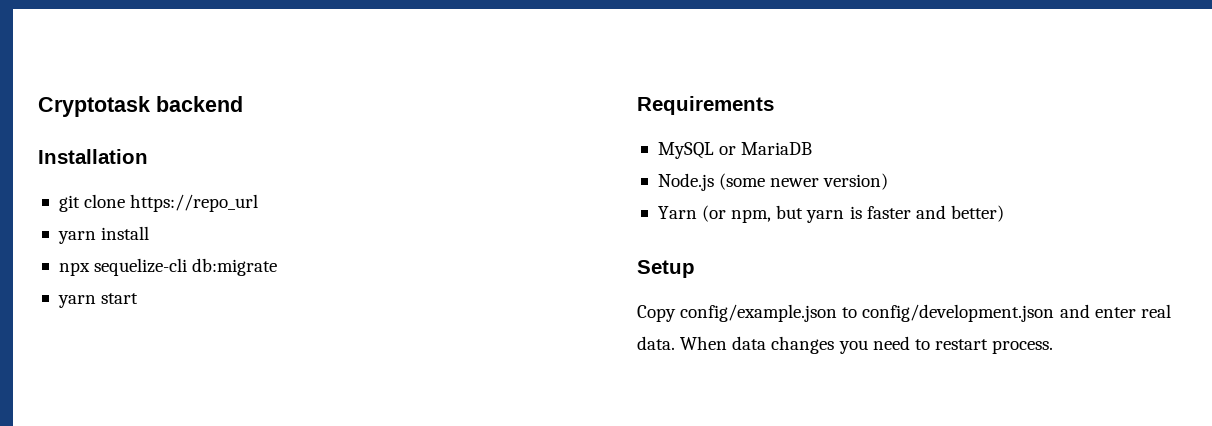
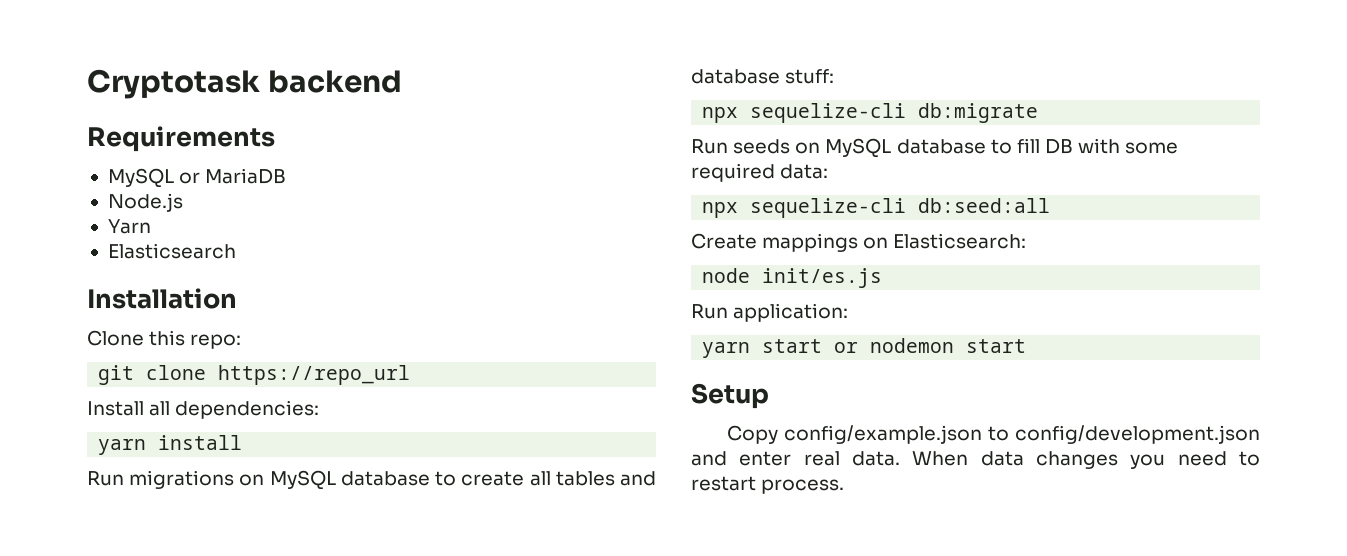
[38,149,148,164] [58,194,259,212] [57,226,150,244] [58,258,278,276] [57,293,139,308] // Installation // git clone https://repo_url // yarn install // npx sequelize-cli db:migrate // yarn start -> (402, 81) none
[719,173,889,190] [657,205,1004,223] (some newer version) // Yarn (or npm, but yarn is faster and better) -> [107,219,151,234] [107,243,236,259] [87,288,237,309] [87,330,242,349] [98,365,411,385] [87,400,320,419] [98,435,243,455] [87,470,656,490] [691,69,835,84] [702,103,1039,123] [691,138,1179,158] [691,163,829,182] [702,198,1051,218] [691,233,1027,252] [702,268,883,288] [691,303,849,322] [702,338,1027,358] // Yarn // Elasticsearch // Installation // Clone this repo: // git clone https://repo_url // Install all dependencies: // yarn install // Run migrations on MySQL database to create all tables and database stuff: // npx sequelize-cli db:migrate // Run seeds on MySQL database to fill DB with some required data: // npx sequelize-cli db:seed:all // Create mappings on Elasticsearch: // node init/es.js // Run application: // yarn start or nodemon start

